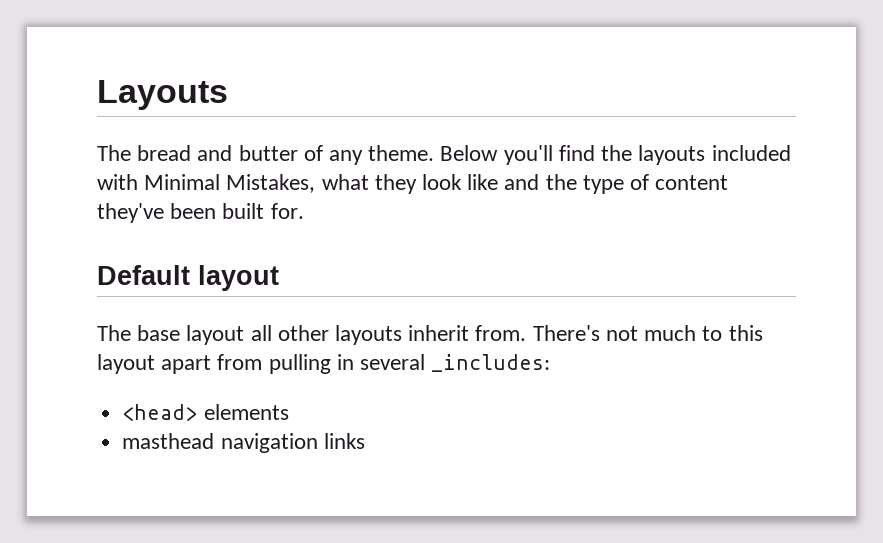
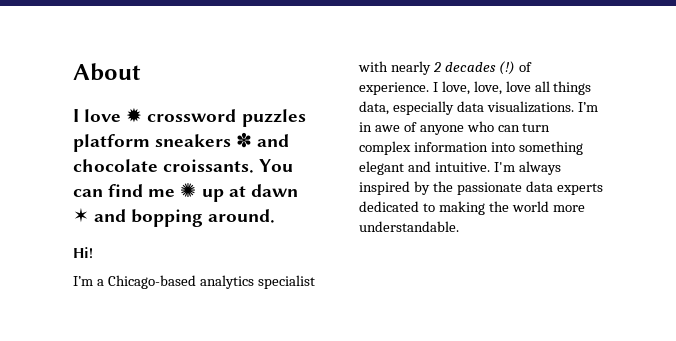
[97,80,228,110] [97,145,791,165] [97,174,729,194] [97,203,304,223] [97,265,279,291] [97,325,763,345] [97,354,551,374] [122,404,289,421] [122,433,365,453] Layouts // The bread and butter of any theme. Below you'll find the layouts included with Minimal Mistakes, what they look like and the type of content they've been built for. // Default layout // The base layout all other layouts inherit from. There's not much to this layout apart from pulling in several _includes: // <head> elements // masthead navigation links -> [73,63,141,81] [73,107,306,127] [73,132,290,152] [73,159,294,173] [73,183,298,202] [73,207,276,227] [73,247,93,259] [73,275,315,289] [358,61,532,75] [359,81,592,95] [359,101,598,115] [359,121,551,135] [359,141,583,155] [359,161,561,175] [359,181,603,195] [359,201,585,215] [359,221,459,232] About // I love ✹ crossword puzzles platform sneakers ✽ and chocolate croissants. You can find me ✺ up at dawn ✶ and bopping around. // Hi! // I’m a Chicago-based analytics specialist with nearly 2 decades (!) of experience. I love, love, love all things data, especially data visualizations. I’m in awe of anyone who can turn complex information into something elegant and intuitive. I'm always inspired by the passionate data experts dedicated to making the world more understandable.

